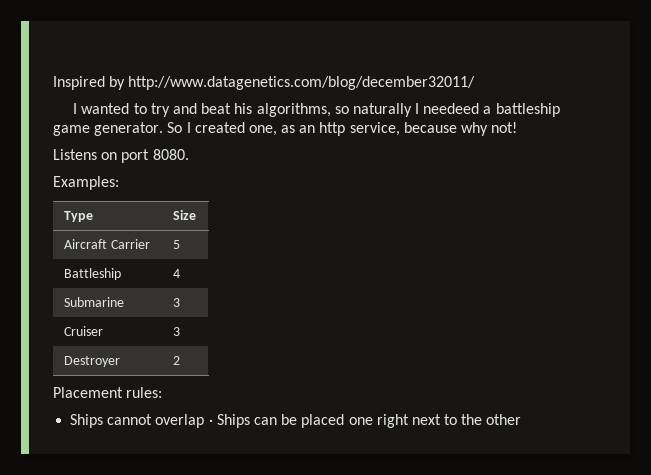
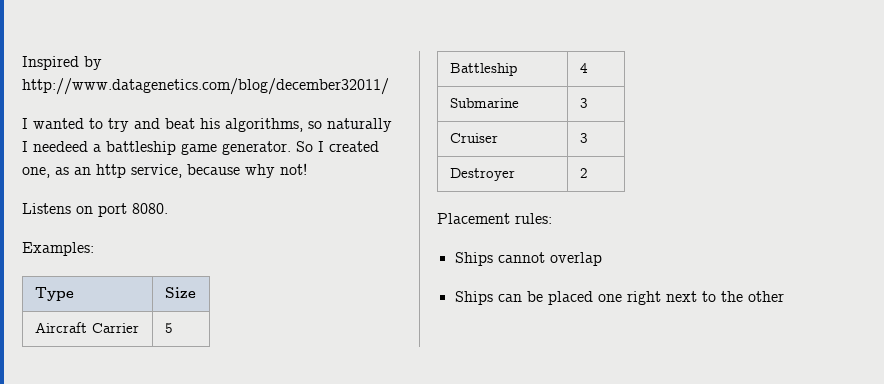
[208,419,213,425] · -> (602, 259) //

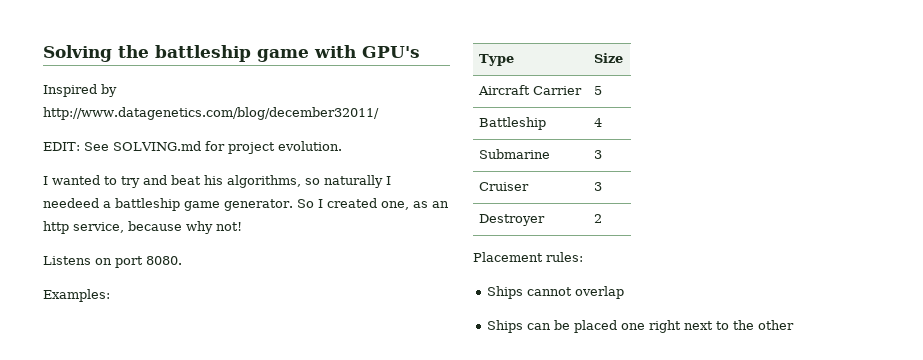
[22,56,102,70] [22,78,389,95] Inspired by http://www.datagenetics.com/blog/december32011/ -> [43,45,420,62] [43,84,117,97] [43,107,379,120] [43,141,342,154] Solving the battleship game with GPU's // Inspired by http://www.datagenetics.com/blog/december32011/ // EDIT: See SOLVING.md for project evolution.

